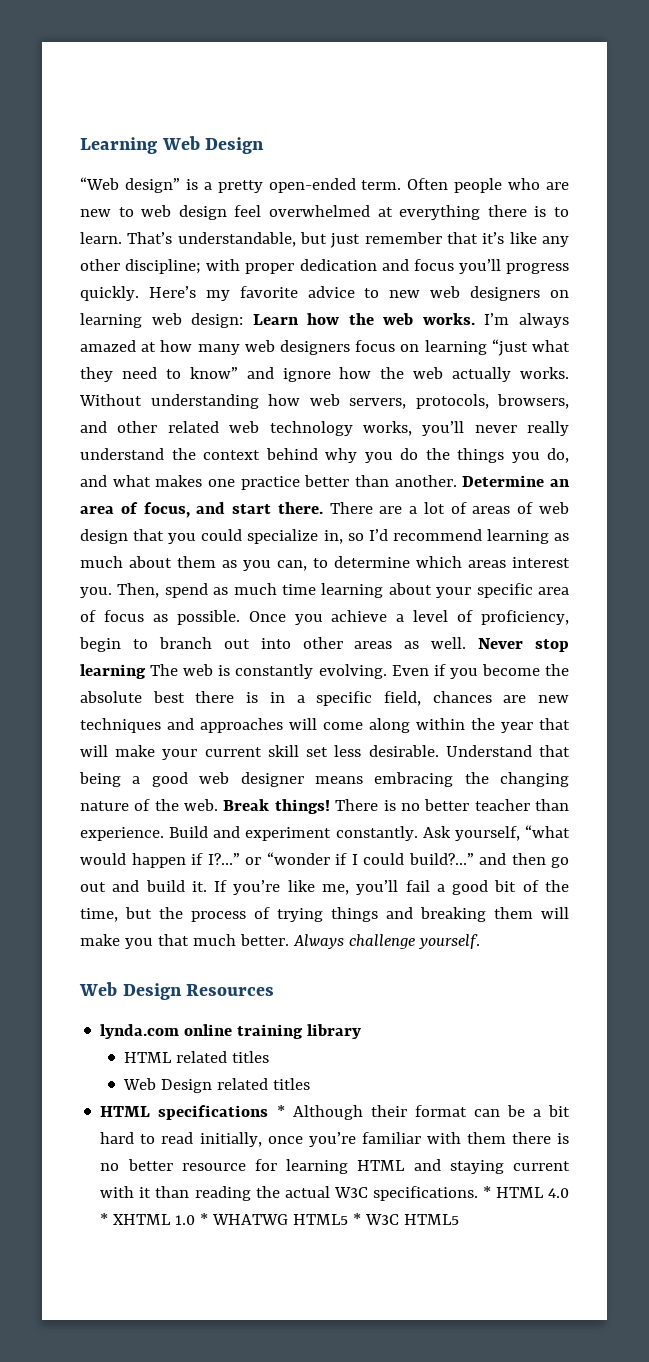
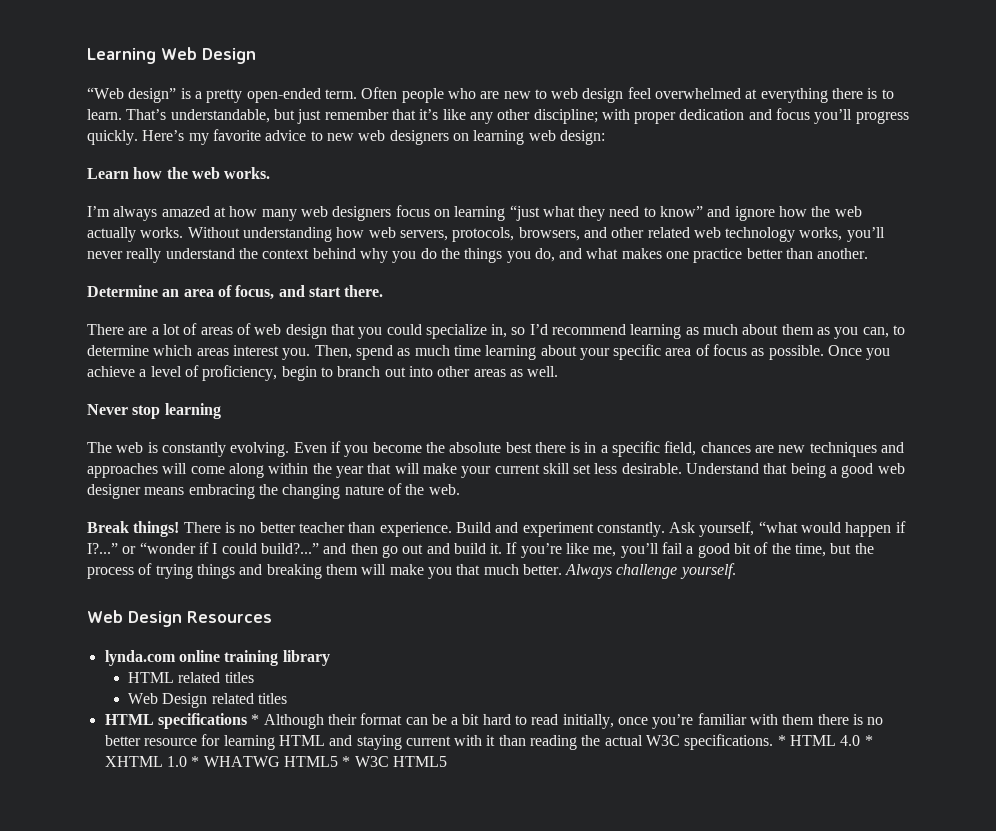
(244, 320) none -> (605, 137) //
(475, 319) none -> (271, 173) //
(457, 481) none -> (869, 253) //
(323, 508) none -> (384, 291) //
(467, 643) none -> (559, 371) //
(146, 671) none -> (221, 411) //
(219, 805) none -> (460, 489) //

